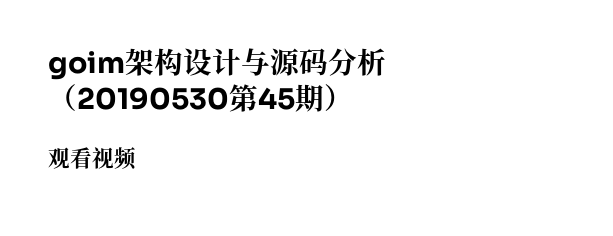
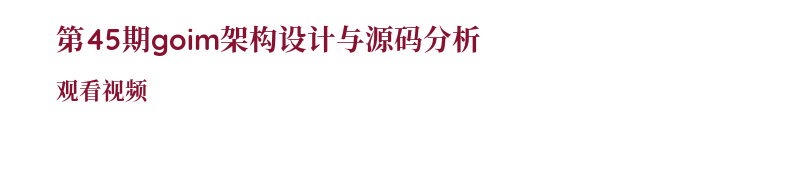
(48, 65) none -> [56,25,151,53] 第45期
[48,84,353,112] （20190530第45期） -> (481, 39) none

